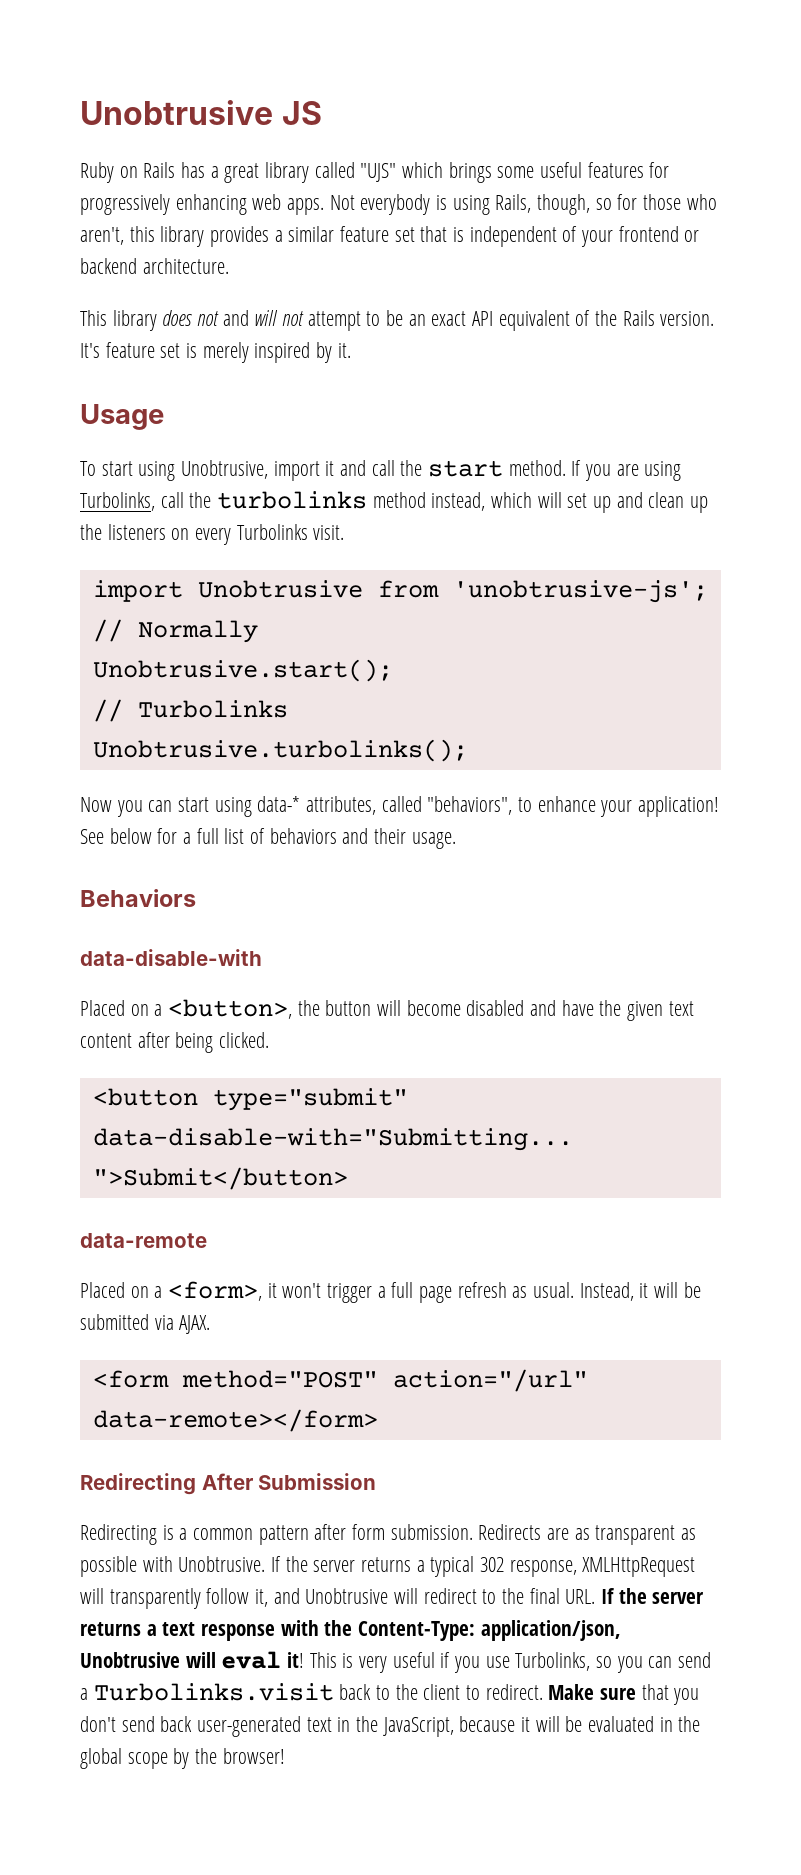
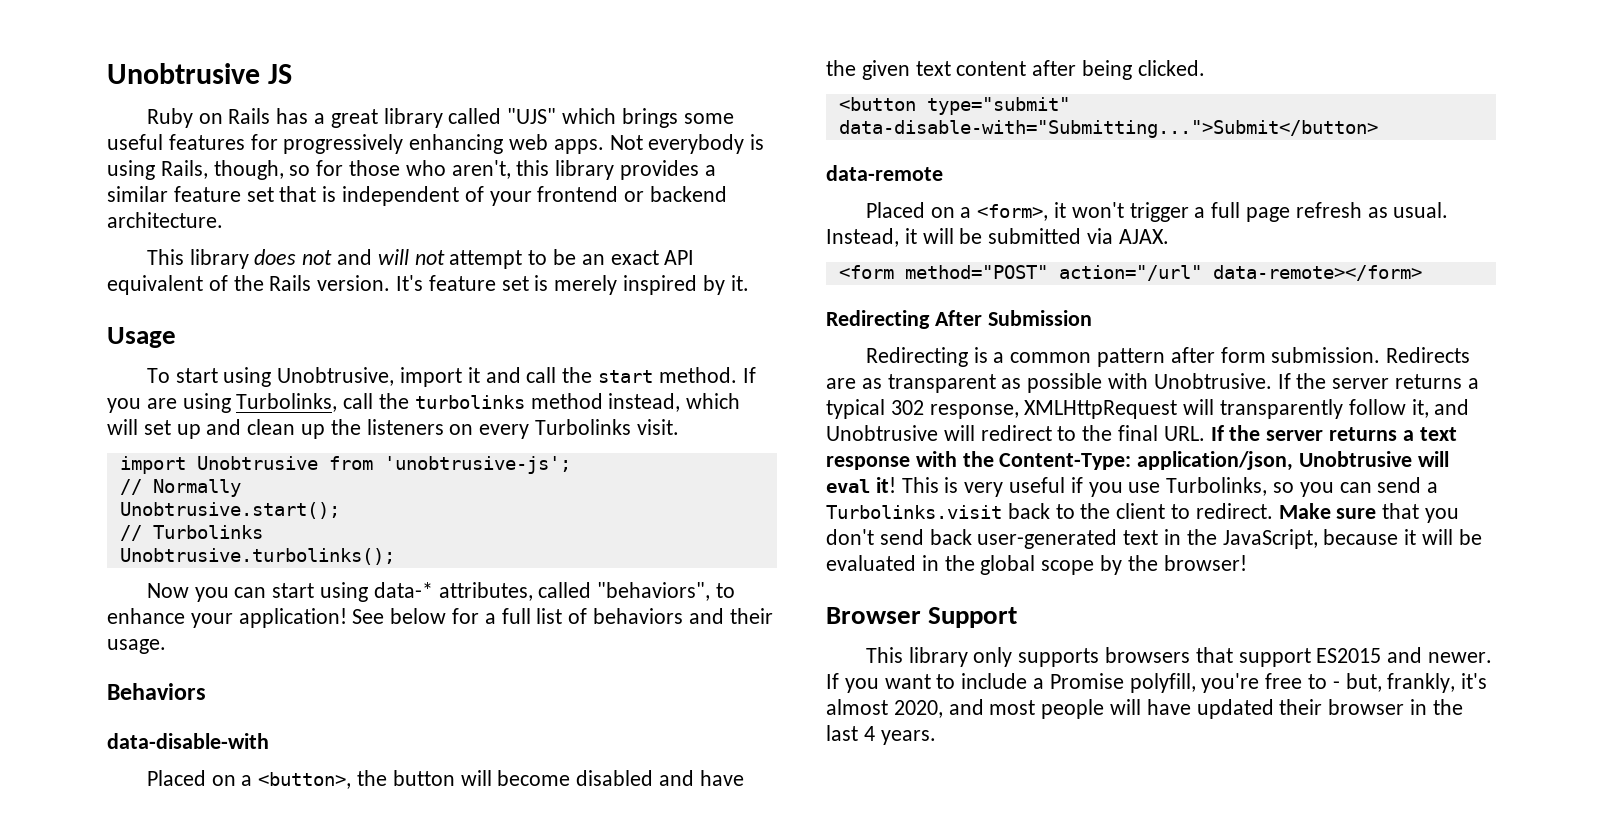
(285, 1756) none -> [826,607,1018,628] [865,647,1492,667] [826,673,1488,693] [826,699,1463,719] [826,725,936,745] // Browser Support // This library only supports browsers that support ES2015 and newer. If you want to include a Promise polyfill, you're free to - but, frankly, it's almost 2020, and most people will have updated their browser in the last 4 years.

